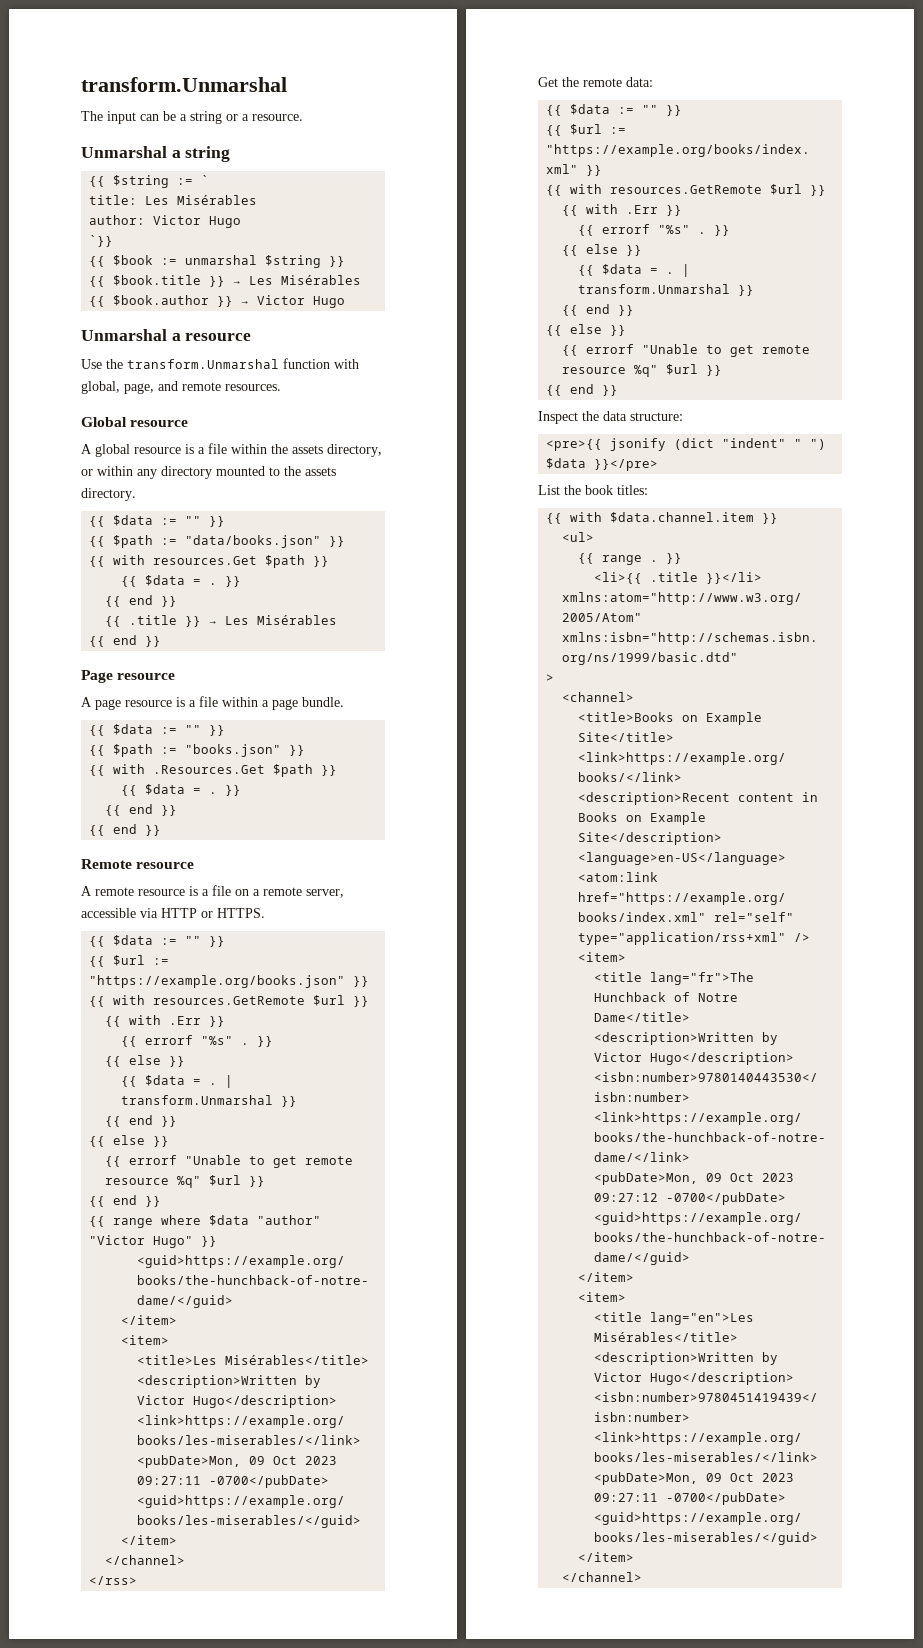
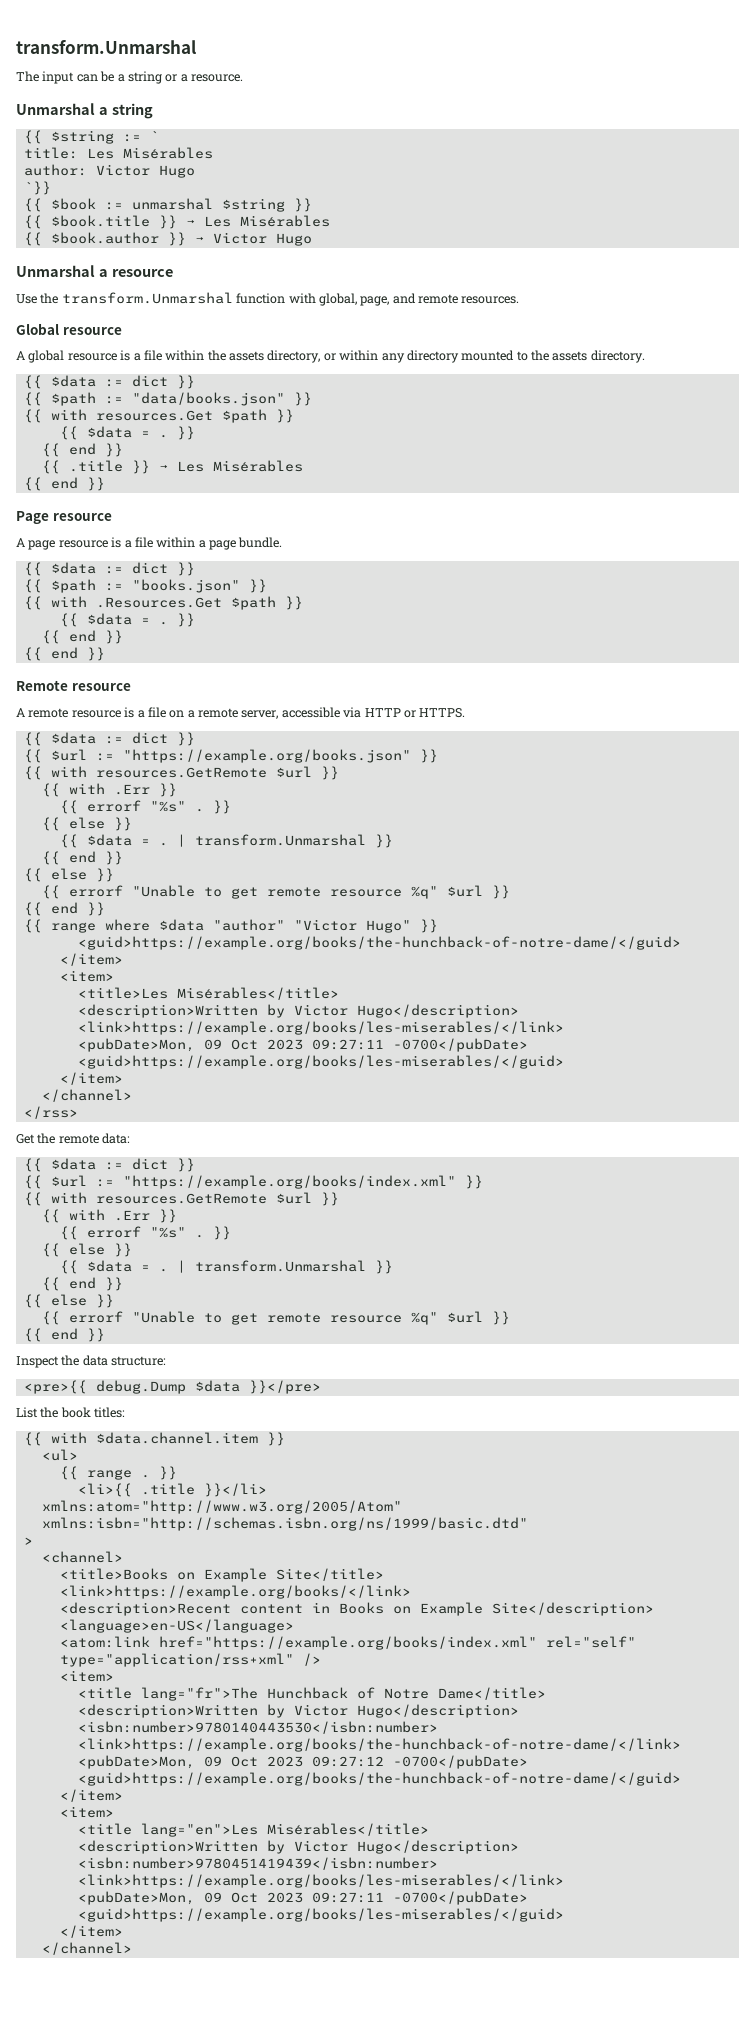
[185,516,202,525] "" -> [131,375,168,387] dict
[185,725,202,734] "" -> [131,562,168,574] dict
[185,936,202,945] "" -> [131,732,168,744] dict
[642,105,659,114] "" -> [131,1158,168,1170] dict
[610,438,827,451] jsonify (dict "indent" " ") -> [95,1380,186,1394] debug.Dump

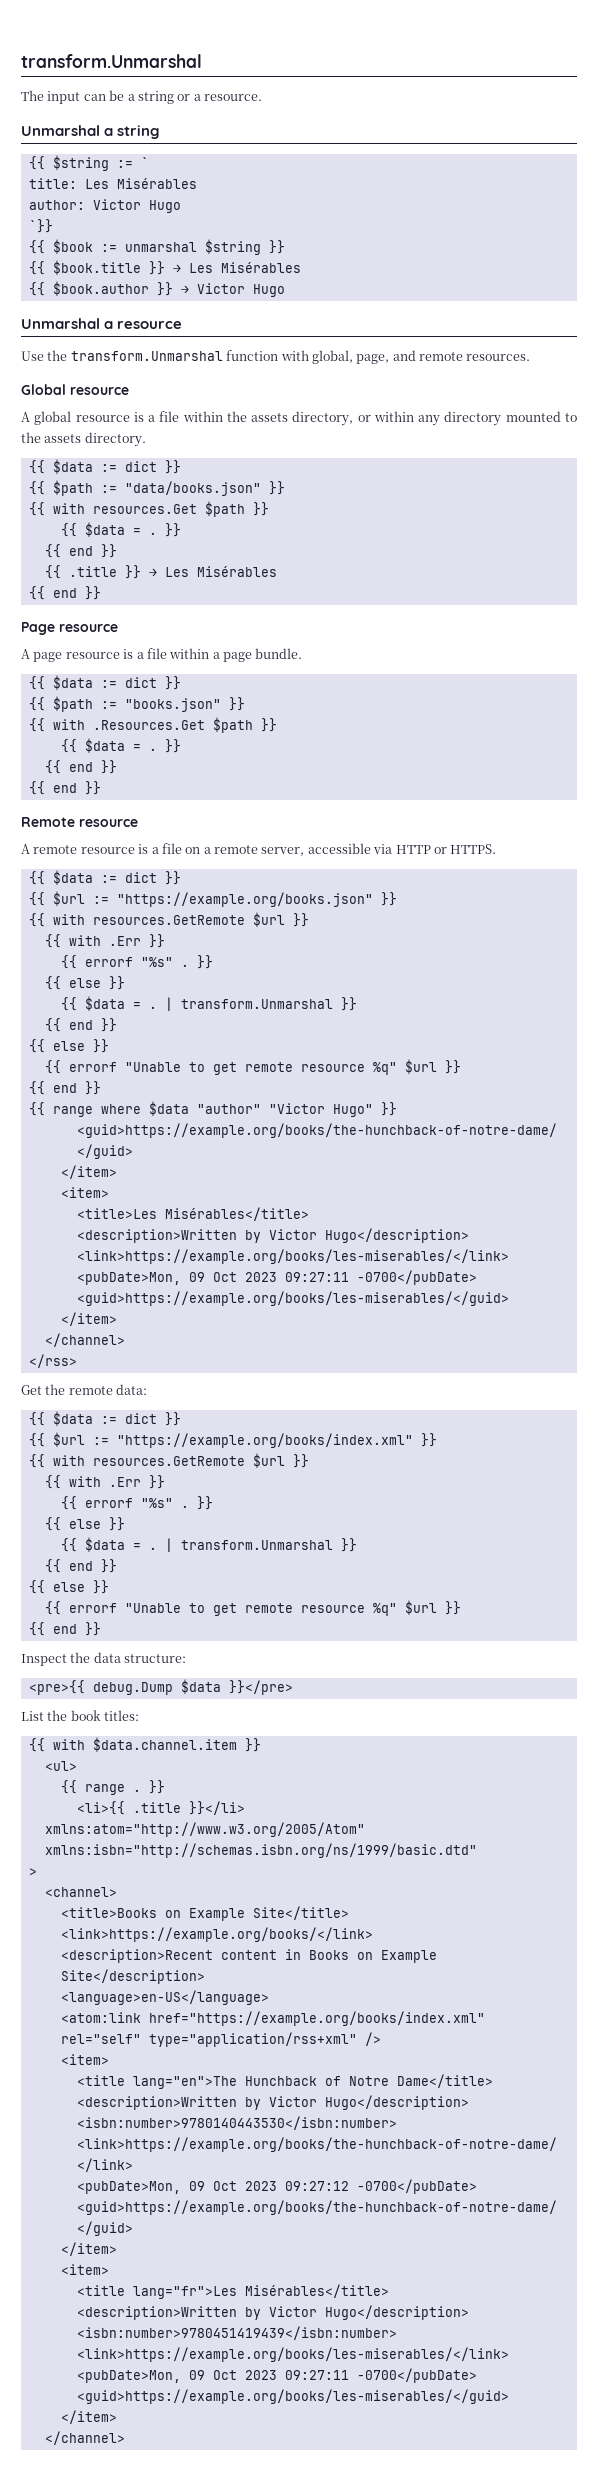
[140,1687,258,1701] lang="fr">The -> [132,2076,237,2089] lang="en">The
[140,1823,258,1837] lang="en">Les -> [132,2286,237,2299] lang="fr">Les

